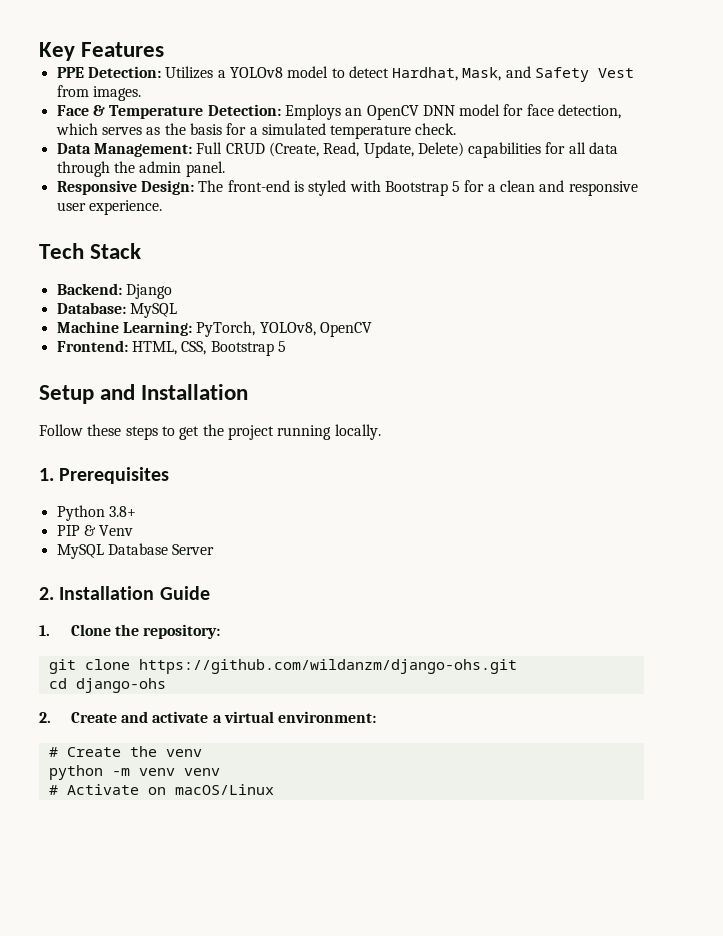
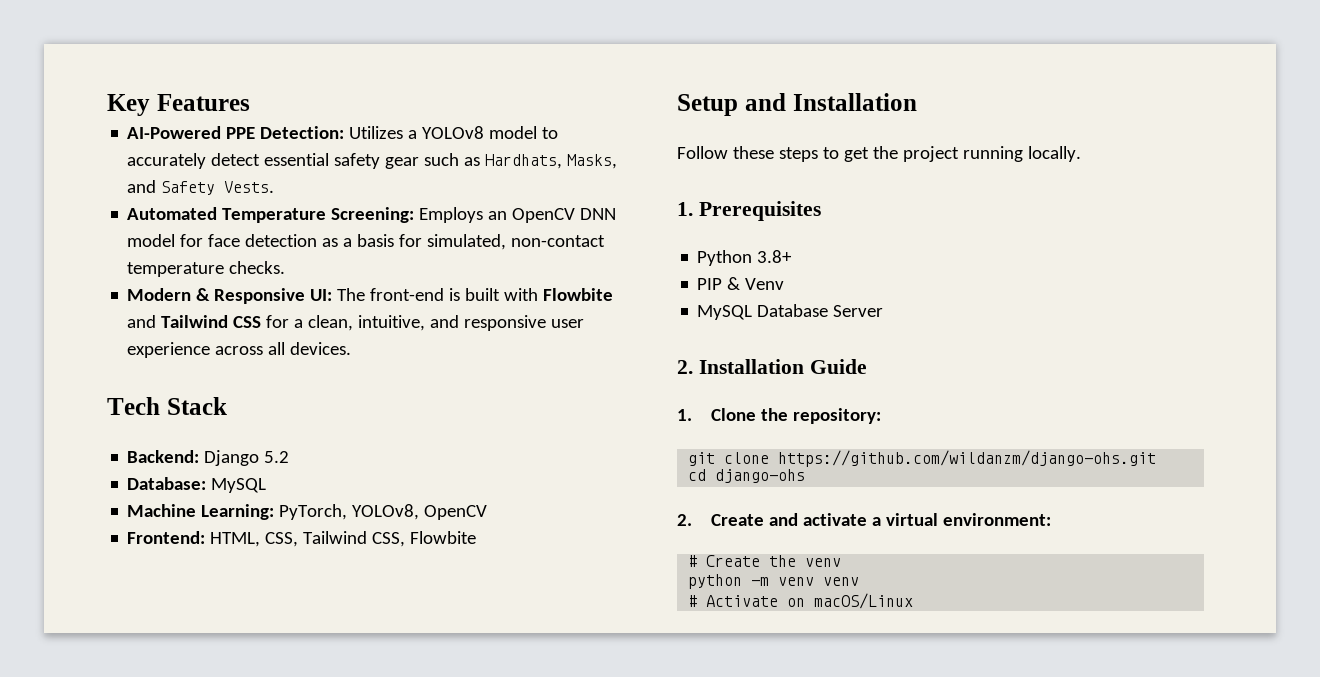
(165, 49) none -> [127,126,222,139] AI-Powered
[348,66,635,82] [56,85,141,101] [56,104,281,119] detect Hardhat, Mask, and Safety Vest from images. // Face & Temperature Detection: -> [127,153,618,169] [127,180,275,195] [127,207,415,223] accurately detect essential safety gear such as Hardhats, Masks, and Safety Vests. // Automated Temperature Screening:
[558,104,622,119] [55,123,457,139] [56,142,619,158] [56,161,225,177] [56,180,638,196] [56,200,162,215] detection, which serves as the basis for a simulated temperature check. // Data Management: Full CRUD (Create, Read, Update, Delete) capabilities for all data through the admin panel. // Responsive Design: The front-end is styled with Bootstrap 5 for a clean and responsive user experience. -> [245,234,606,250] [127,261,286,277] [127,288,614,304] [127,315,585,331] [127,342,352,358] detection as a basis for simulated, non-contact temperature checks. // Modern & Responsive UI: The front-end is built with Flowbite and Tailwind CSS for a clean, intuitive, and responsive user experience across all devices.
(172, 291) none -> [264,451,290,463] 5.2
[210,341,286,356] Bootstrap 5 -> [303,531,477,547] Tailwind CSS, Flowbite

